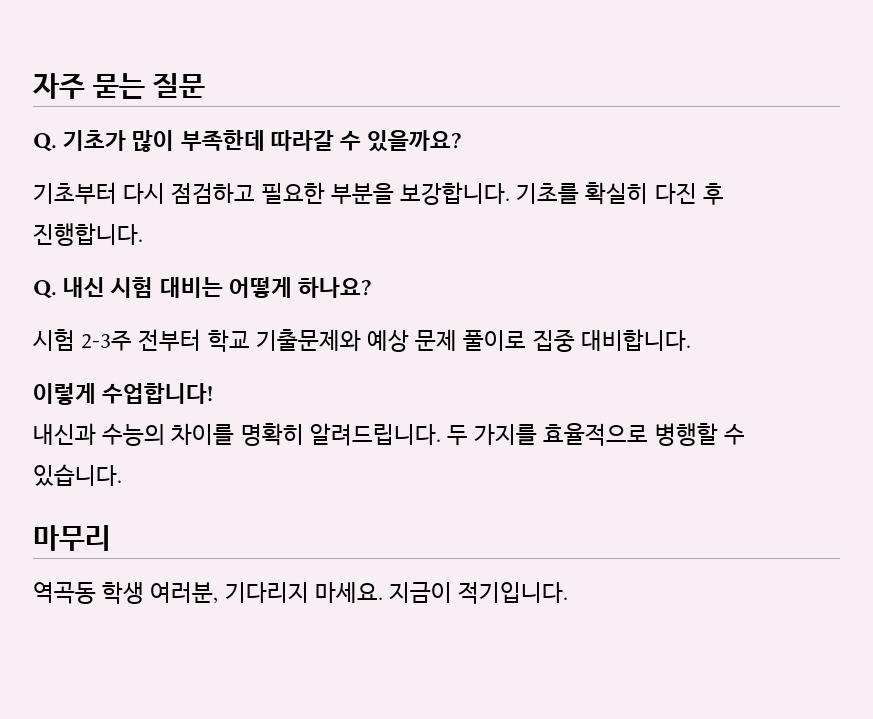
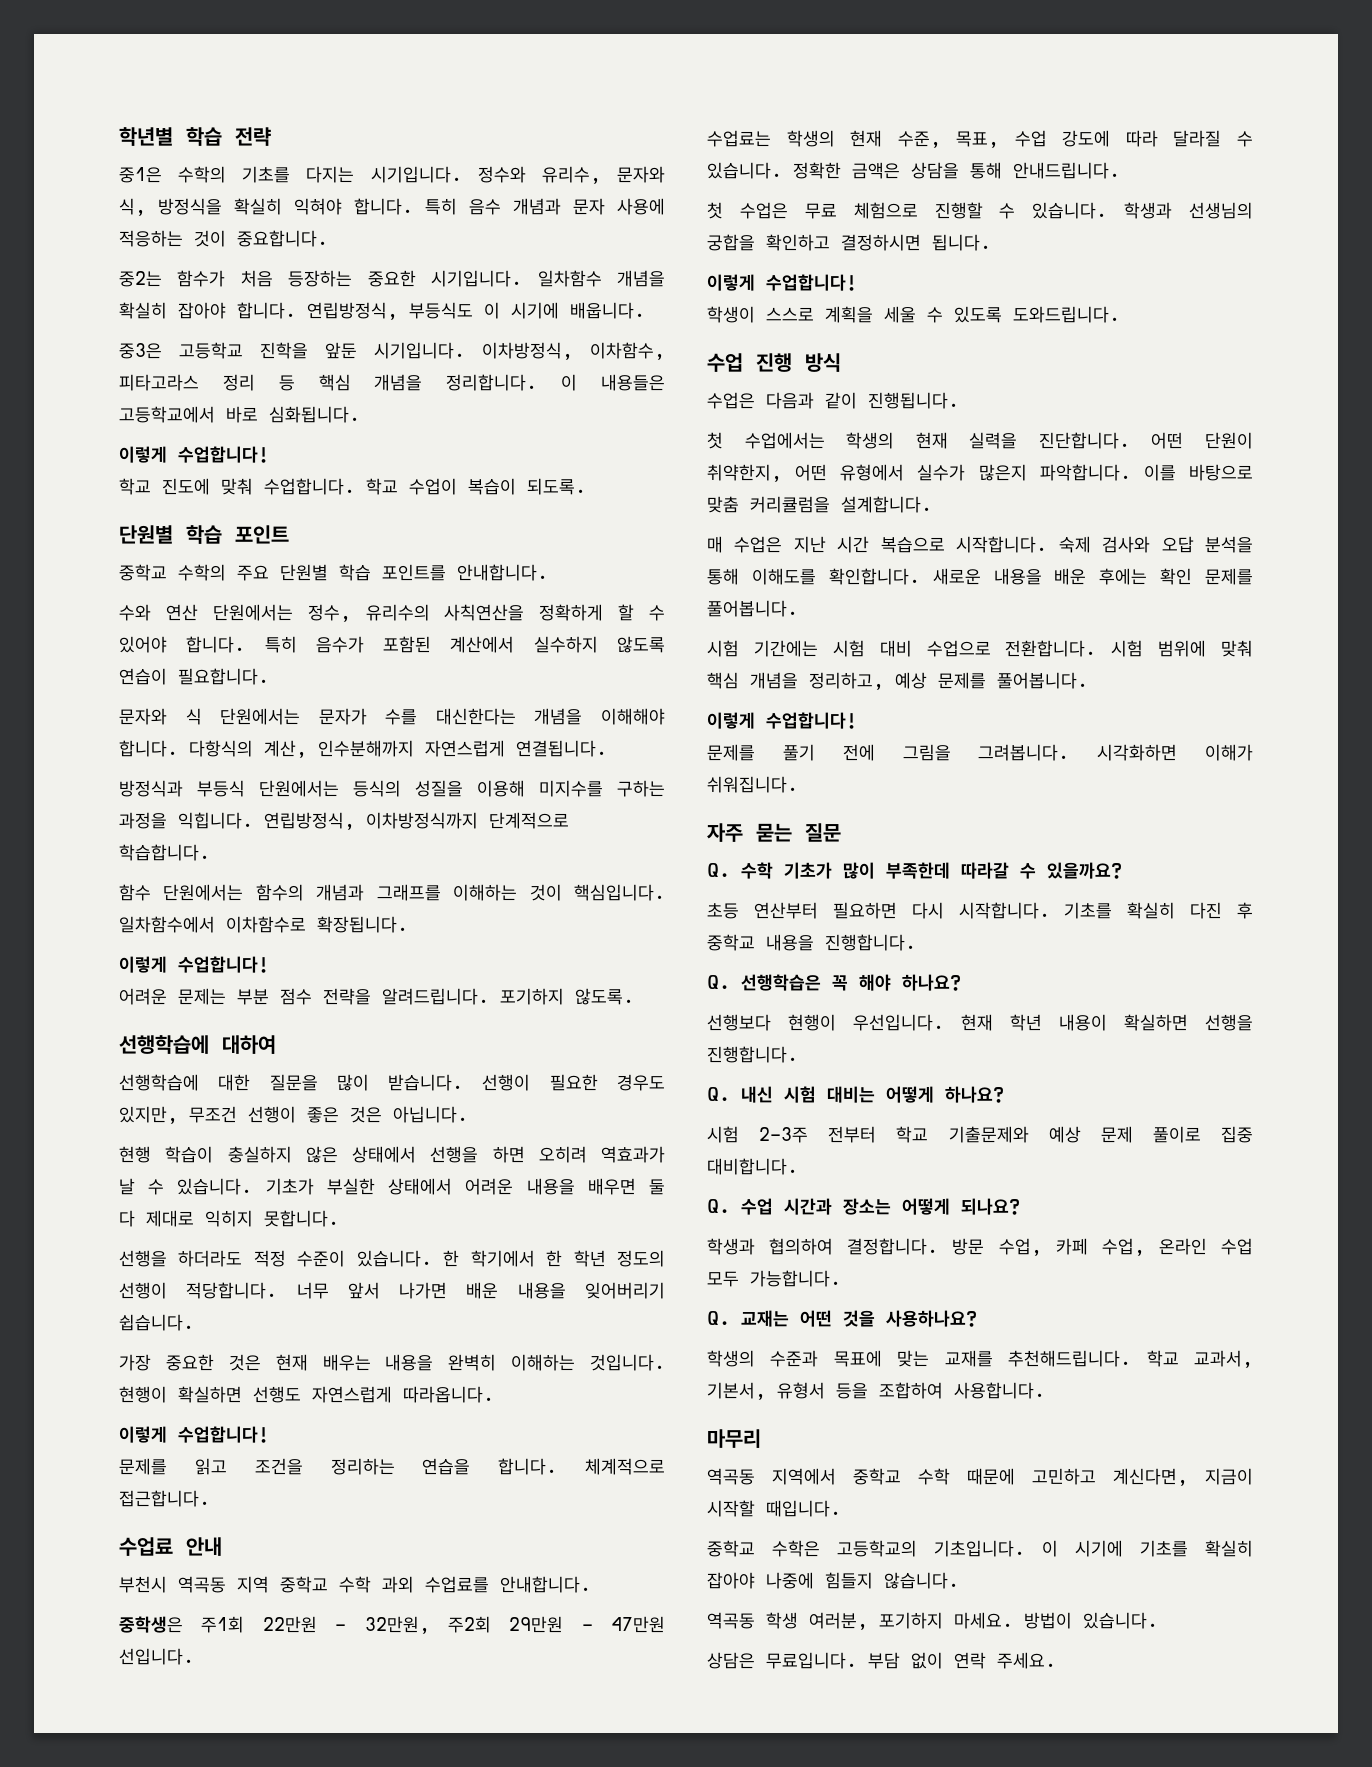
(32, 86) none -> [119,127,271,146] [119,166,665,184] [119,198,665,216] [119,230,328,247] [119,270,665,287] [119,302,645,320] [119,342,665,360] [119,374,665,391] [119,406,360,423] [119,446,269,463] [119,478,586,495] [119,525,289,544] [119,564,548,581] [119,604,665,622] [119,636,665,653] [119,668,269,685] [119,708,665,725] [119,740,607,758] [119,780,665,797] [119,812,569,830] [119,844,210,861] [119,884,665,901] [119,916,408,933] [119,956,269,973] [119,988,634,1005] [119,1035,276,1054] [119,1074,665,1091] [119,1106,468,1124] [119,1146,665,1163] [119,1178,665,1195] [119,1210,339,1227] [119,1250,666,1267] [119,1282,665,1299] [119,1314,194,1331] [119,1354,665,1371] [119,1386,494,1403] [119,1426,269,1443] [119,1458,665,1475] [119,1490,210,1507] [119,1537,222,1556] [119,1576,591,1593] [119,1616,665,1634] [119,1648,194,1665] [707,130,1253,148] [707,162,1120,179] [707,202,1253,219] [707,234,991,251] [707,274,857,291] [707,306,1120,323] [707,353,841,372] [707,392,959,409] [707,432,1253,449] [707,464,1253,482] [707,496,932,513] [707,536,1253,553] [707,568,1253,585] [707,600,798,617] [707,640,1253,657] [707,672,1088,690] [707,712,857,729] [707,744,1253,761] [707,776,798,793] 학년별 학습 전략 // 중1은 수학의 기초를 다지는 시기입니다. 정수와 유리수, 문자와 식, 방정식을 확실히 익혀야 합니다. 특히 음수 개념과 문자 사용에 적응하는 것이 중요합니다. // 중2는 함수가 처음 등장하는 중요한 시기입니다. 일차함수 개념을 확실히 잡아야 합니다. 연립방정식, 부등식도 이 시기에 배웁니다. // 중3은 고등학교 진학을 앞둔 시기입니다. 이차방정식, 이차함수, 피타고라스 정리 등 핵심 개념을 정리합니다. 이 내용들은 고등학교에서 바로 심화됩니다. // 이렇게 수업합니다! // 학교 진도에 맞춰 수업합니다. 학교 수업이 복습이 되도록. // 단원별 학습 포인트 // 중학교 수학의 주요 단원별 학습 포인트를 안내합니다. // 수와 연산 단원에서는 정수, 유리수의 사칙연산을 정확하게 할 수 있어야 합니다. 특히 음수가 포함된 계산에서 실수하지 않도록 연습이 필요합니다. // 문자와 식 단원에서는 문자가 수를 대신한다는 개념을 이해해야 합니다. 다항식의 계산, 인수분해까지 자연스럽게 연결됩니다. // 방정식과 부등식 단원에서는 등식의 성질을 이용해 미지수를 구하는 과정을 익힙니다. 연립방정식, 이차방정식까지 단계적으로 학습합니다. // 함수 단원에서는 함수의 개념과 그래프를 이해하는 것이 핵심입니다. 일차함수에서 이차함수로 확장됩니다. // 이렇게 수업합니다! // 어려운 문제는 부분 점수 전략을 알려드립니다. 포기하지 않도록. // 선행학습에 대하여 // 선행학습에 대한 질문을 많이 받습니다. 선행이 필요한 경우도 있지만, 무조건 선행이 좋은 것은 아닙니다. // 현행 학습이 충실하지 않은 상태에서 선행을 하면 오히려 역효과가 날 수 있습니다. 기초가 부실한 상태에서 어려운 내용을 배우면 둘 다 제대로 익히지 못합니다. // 선행을 하더라도 적정 수준이 있습니다. 한 학기에서 한 학년 정도의 선행이 적당합니다. 너무 앞서 나가면 배운 내용을 잊어버리기 쉽습니다. // 가장 중요한 것은 현재 배우는 내용을 완벽히 이해하는 것입니다. 현행이 확실하면 선행도 자연스럽게 따라옵니다. // 이렇게 수업합니다! // 문제를 읽고 조건을 정리하는 연습을 합니다. 체계적으로 접근합니다. // 수업료 안내 // 부천시 역곡동 지역 중학교 수학 과외 수업료를 안내합니다. // 중학생은 주1회 22만원 - 32만원, 주2회 29만원 - 47만원 선입니다. // 수업료는 학생의 현재 수준, 목표, 수업 강도에 따라 달라질 수 있습니다. 정확한 금액은 상담을 통해 안내드립니다. // 첫 수업은 무료 체험으로 진행할 수 있습니다. 학생과 선생님의 궁합을 확인하고 결정하시면 됩니다. // 이렇게 수업합니다! // 학생이 스스로 계획을 세울 수 있도록 도와드립니다. // 수업 진행 방식 // 수업은 다음과 같이 진행됩니다. // 첫 수업에서는 학생의 현재 실력을 진단합니다. 어떤 단원이 취약한지, 어떤 유형에서 실수가 많은지 파악합니다. 이를 바탕으로 맞춤 커리큘럼을 설계합니다. // 매 수업은 지난 시간 복습으로 시작합니다. 숙제 검사와 오답 분석을 통해 이해도를 확인합니다. 새로운 내용을 배운 후에는 확인 문제를 풀어봅니다. // 시험 기간에는 시험 대비 수업으로 전환합니다. 시험 범위에 맞춰 핵심 개념을 정리하고, 예상 문제를 풀어봅니다. // 이렇게 수업합니다! // 문제를 풀기 전에 그림을 그려봅니다. 시각화하면 이해가 쉬워집니다. //
(57, 142) none -> [741,862,773,879] 수학
[33,182,724,205] 기초부터 다시 점검하고 필요한 부분을 보강합니다. 기초를 확실히 다진 후 -> [707,902,1253,919] [707,934,916,951] [707,974,961,991] [707,1014,1253,1031] 초등 연산부터 필요하면 다시 시작합니다. 기초를 확실히 다진 후 중학교 내용을 진행합니다. // Q. 선행학습은 꼭 해야 하나요? // 선행보다 현행이 우선입니다. 현재 학년 내용이 확실하면 선행을
[33,383,214,405] [33,423,745,446] [33,464,122,486] [33,525,111,551] [33,581,569,604] 이렇게 수업합니다! // 내신과 수능의 차이를 명확히 알려드립니다. 두 가지를 효율적으로 병행할 수 있습니다. // 마무리 // 역곡동 학생 여러분, 기다리지 마세요. 지금이 적기입니다. -> [707,1198,1020,1215] [707,1238,1253,1256] [707,1270,841,1287] [707,1310,977,1327] [707,1350,1253,1368] [707,1382,1045,1400] [707,1429,761,1448] [707,1468,1253,1486] [707,1500,841,1517] [707,1540,1253,1557] [707,1572,959,1589] [707,1612,1158,1630] [707,1652,1056,1669] Q. 수업 시간과 장소는 어떻게 되나요? // 학생과 협의하여 결정합니다. 방문 수업, 카페 수업, 온라인 수업 모두 가능합니다. // Q. 교재는 어떤 것을 사용하나요? // 학생의 수준과 목표에 맞는 교재를 추천해드립니다. 학교 교과서, 기본서, 유형서 등을 조합하여 사용합니다. // 마무리 // 역곡동 지역에서 중학교 수학 때문에 고민하고 계신다면, 지금이 시작할 때입니다. // 중학교 수학은 고등학교의 기초입니다. 이 시기에 기초를 확실히 잡아야 나중에 힘들지 않습니다. // 역곡동 학생 여러분, 포기하지 마세요. 방법이 있습니다. // 상담은 무료입니다. 부담 없이 연락 주세요.

